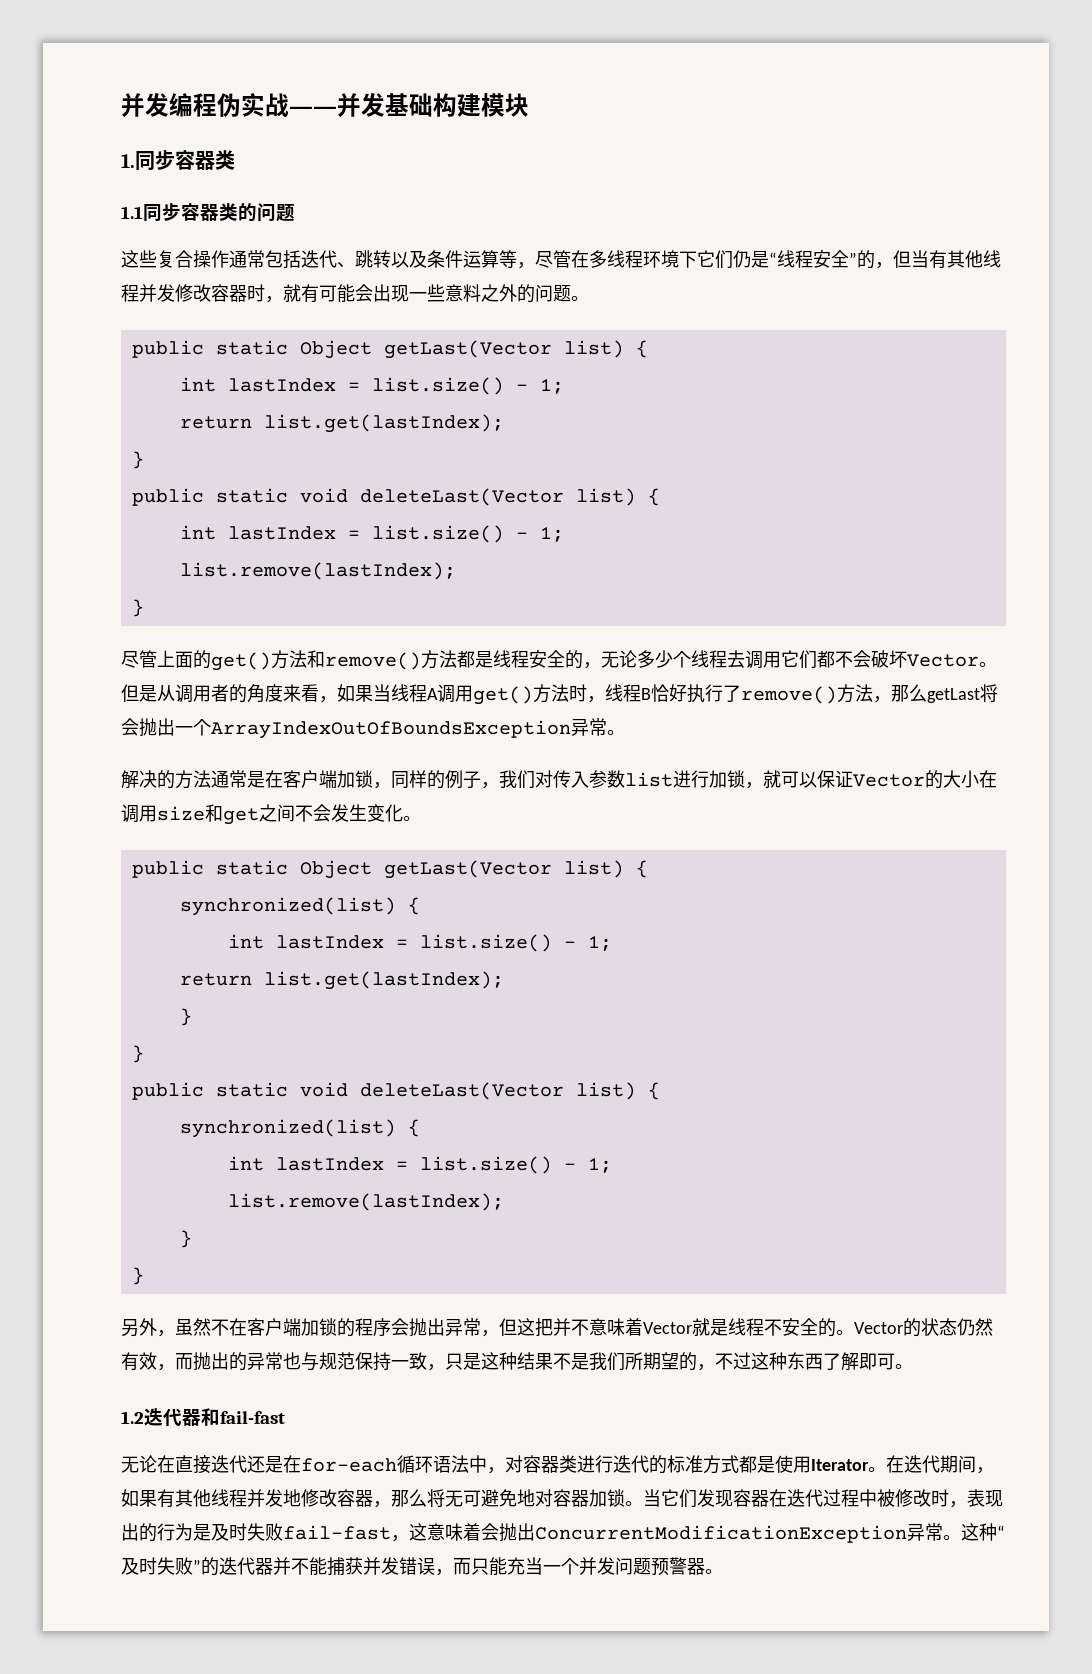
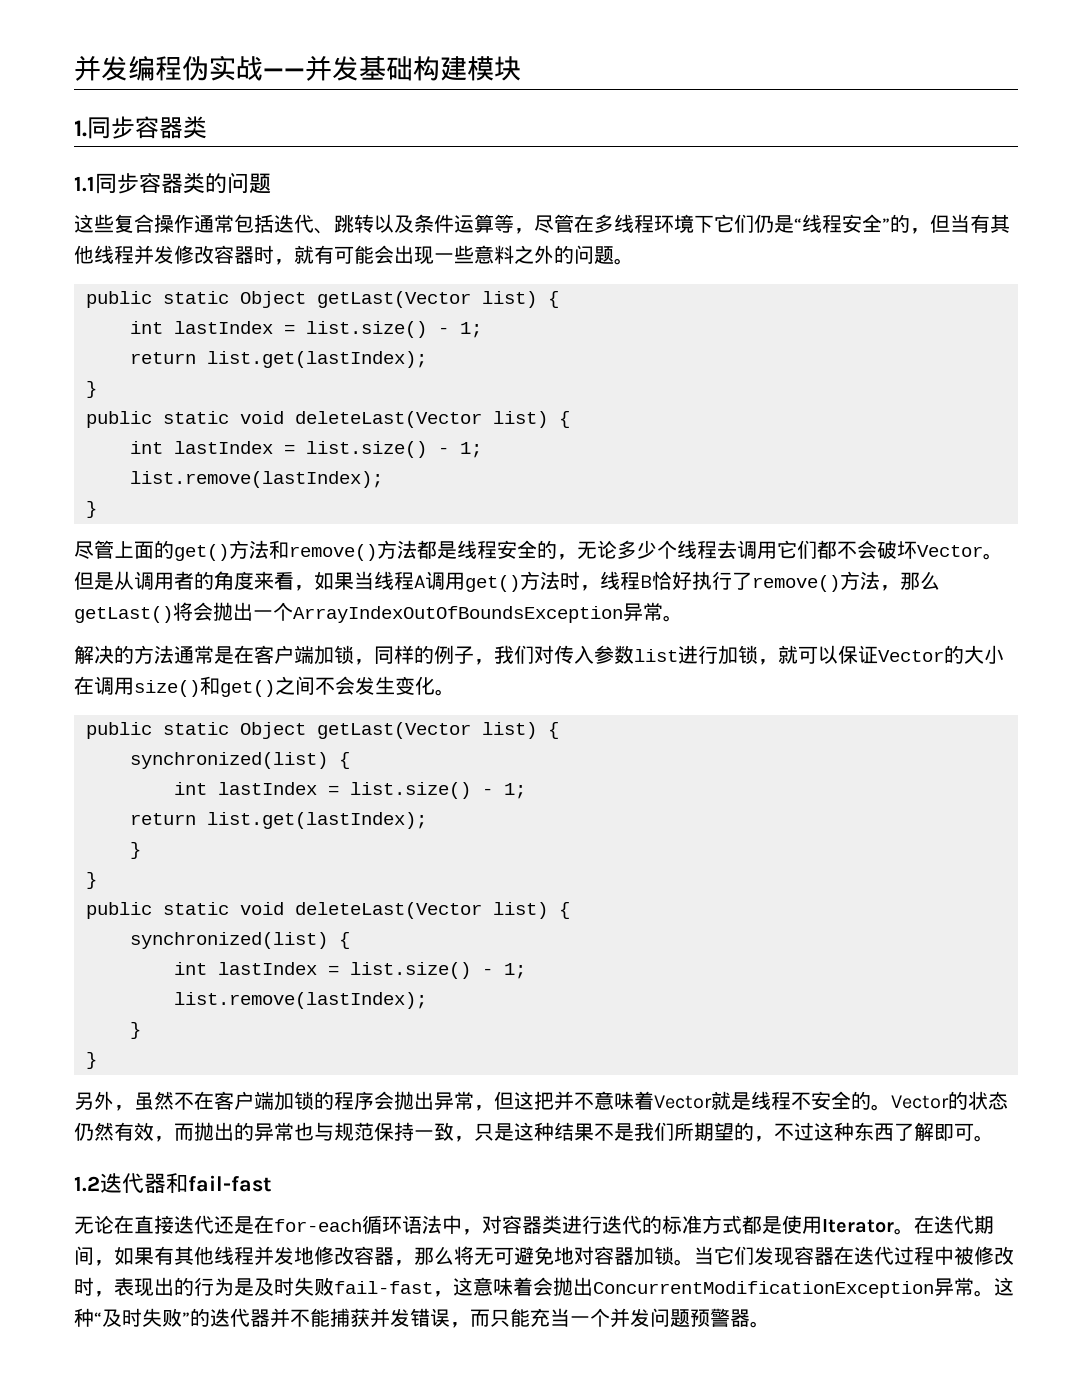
[927,688,980,703] getLast -> [74,606,173,623] getLast()
[157,804,259,825] size和get -> [134,676,275,697] size()和get()

